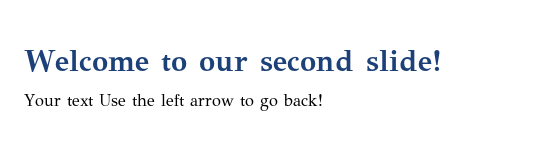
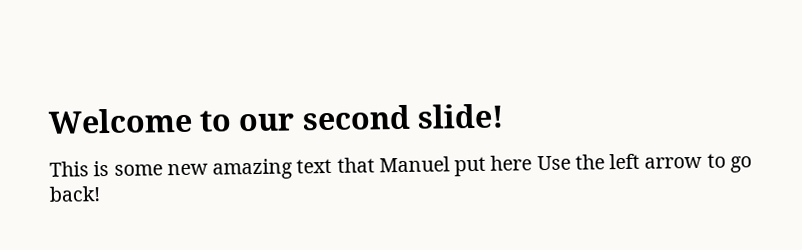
[24,94,94,107] Your text -> [49,155,533,180] This is some new amazing text that Manuel put here

